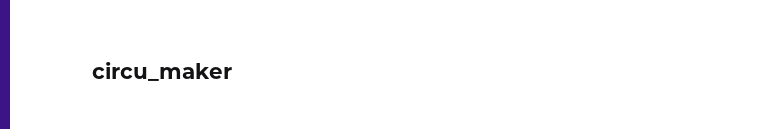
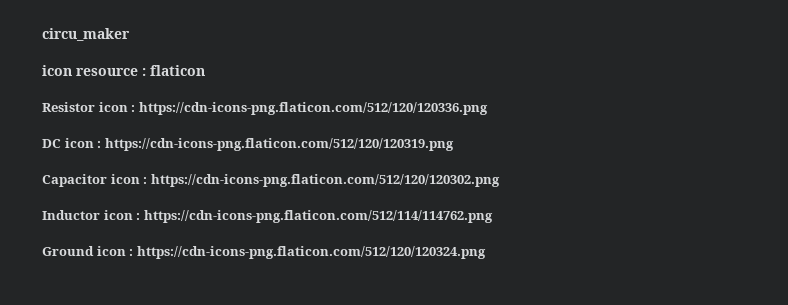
(232, 71) none -> [42,65,205,76] [42,102,488,115] [42,138,454,151] [42,174,500,187] [42,210,493,223] [42,246,486,259] // icon resource : flaticon // Resistor icon : https://cdn-icons-png.flaticon.com/512/120/120336.png // DC icon : https://cdn-icons-png.flaticon.com/512/120/120319.png // Capacitor icon : https://cdn-icons-png.flaticon.com/512/120/120302.png // Inductor icon : https://cdn-icons-png.flaticon.com/512/114/114762.png // Ground icon : https://cdn-icons-png.flaticon.com/512/120/120324.png

